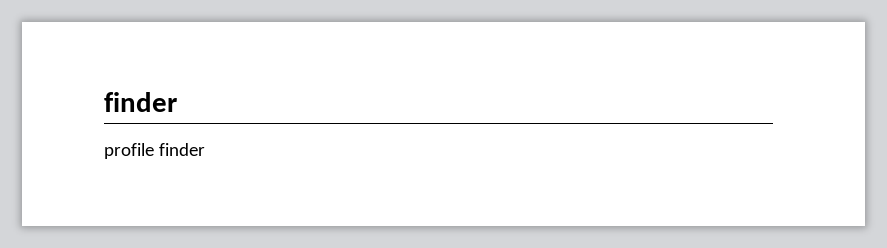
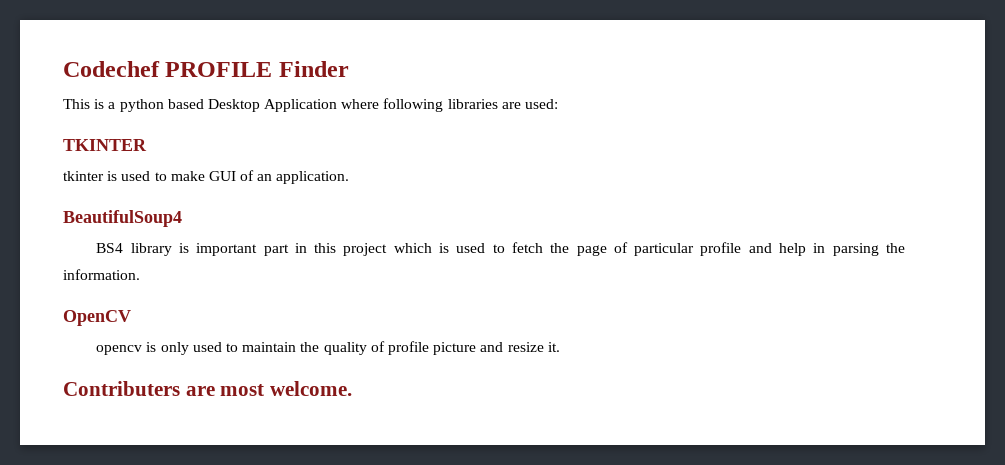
[104,92,177,112] [104,143,205,159] finder // profile finder -> [63,61,349,77] [63,98,559,112] [63,139,147,151] [63,170,350,184] [63,210,182,227] [96,242,905,256] [63,269,140,280] [63,310,131,326] [96,341,560,355] [63,381,353,396] Codechef PROFILE Finder // This is a python based Desktop Application where following libraries are used: // TKINTER // tkinter is used to make GUI of an application. // BeautifulSoup4 // BS4 library is important part in this project which is used to fetch the page of particular profile and help in parsing the information. // OpenCV // opencv is only used to maintain the quality of profile picture and resize it. // Contributers are most welcome.

